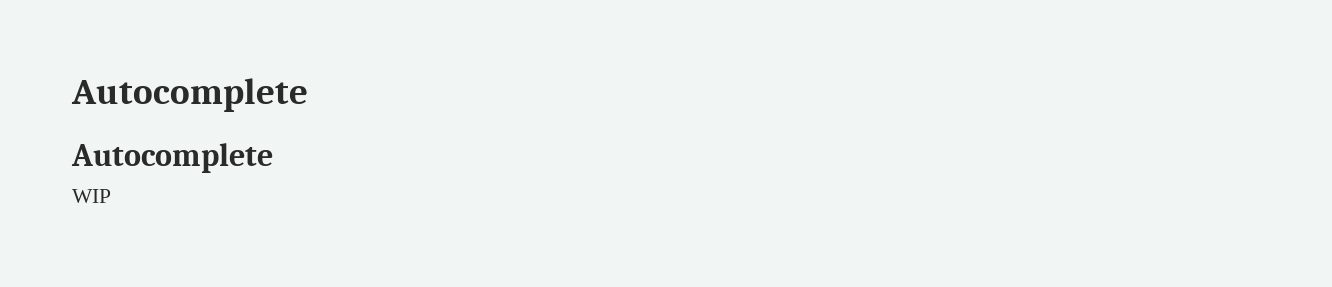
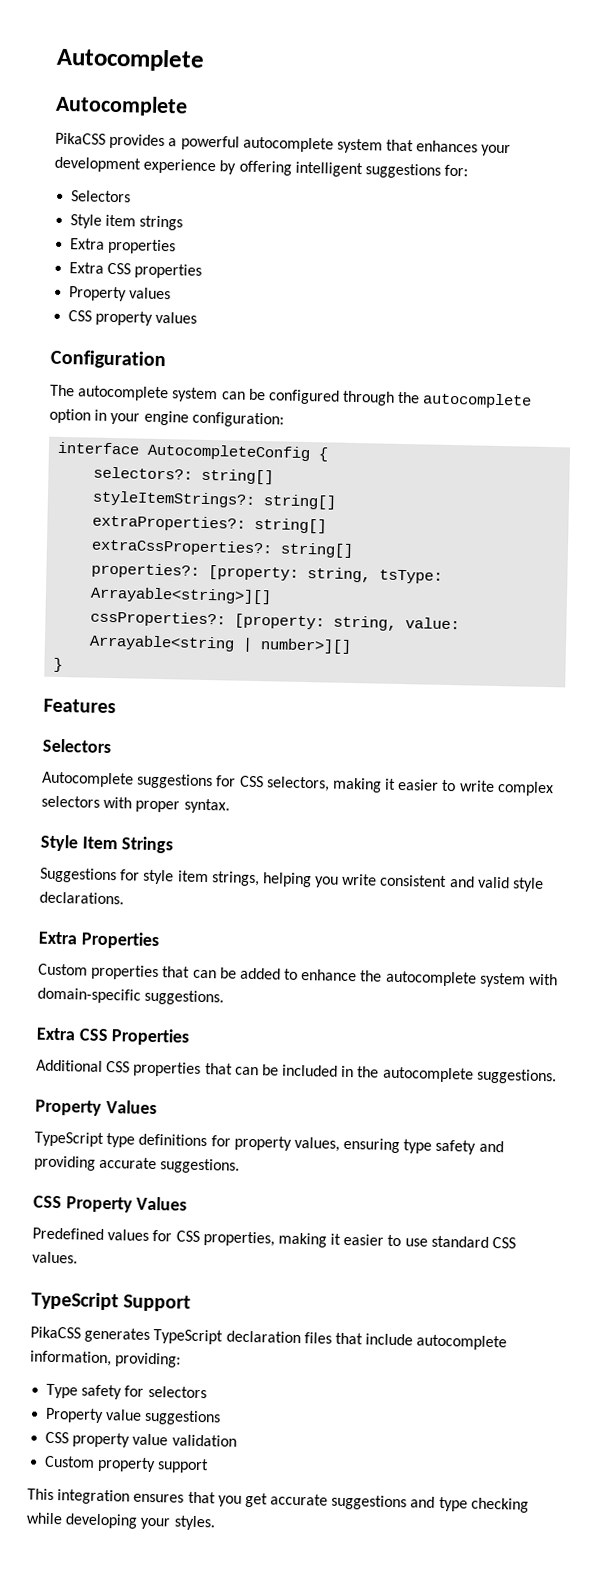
[72,189,111,203] WIP -> [55,132,512,157] [54,156,469,179] [71,190,132,203] [70,214,184,231] [70,238,177,255] [69,262,203,279] [69,286,172,302] [68,310,198,326] [50,349,166,370] [50,384,533,409] [49,408,284,428] [57,441,330,462] [93,466,275,485] [92,490,338,510] [92,514,328,534] [91,538,355,559] [91,562,444,584] [90,586,273,605] [90,610,461,631] [89,634,353,654] [53,657,64,673] [43,698,116,714] [42,738,111,754] [42,771,554,797] [41,795,230,814] [40,834,174,854] [40,867,545,892] [39,891,124,905] [38,931,159,950] [38,963,559,988] [37,987,225,1006] [36,1027,191,1046] [36,1059,557,1085] [35,1099,157,1116] [34,1131,504,1155] [34,1155,241,1174] [33,1195,188,1213] [32,1227,517,1249] [32,1251,78,1264] [31,1291,192,1312] [30,1326,508,1351] [30,1350,182,1368] [46,1383,207,1400] [45,1407,222,1426] [45,1431,237,1448] [44,1455,210,1474] [27,1488,529,1513] [26,1512,215,1531] PikaCSS provides a powerful autocomplete system that enhances your development experience by offering intelligent suggestions for: // Selectors // Style item strings // Extra properties // Extra CSS properties // Property values // CSS property values // Configuration // The autocomplete system can be configured through the autocomplete option in your engine configuration: // interface AutocompleteConfig { // selectors?: string[] // styleItemStrings?: string[] // extraProperties?: string[] // extraCssProperties?: string[] // properties?: [property: string, tsType: Arrayable<string>][] // cssProperties?: [property: string, value: Arrayable<string | number>][] // } // Features // Selectors // Autocomplete suggestions for CSS selectors, making it easier to write complex selectors with proper syntax. // Style Item Strings // Suggestions for style item strings, helping you write consistent and valid style declarations. // Extra Properties // Custom properties that can be added to enhance the autocomplete system with domain-specific suggestions. // Extra CSS Properties // Additional CSS properties that can be included in the autocomplete suggestions. // Property Values // TypeScript type definitions for property values, ensuring type safety and providing accurate suggestions. // CSS Property Values // Predefined values for CSS properties, making it easier to use standard CSS values. // TypeScript Support // PikaCSS generates TypeScript declaration files that include autocomplete information, providing: // Type safety for selectors // Property value suggestions // CSS property value validation // Custom property support // This integration ensures that you get accurate suggestions and type checking while developing your styles.

